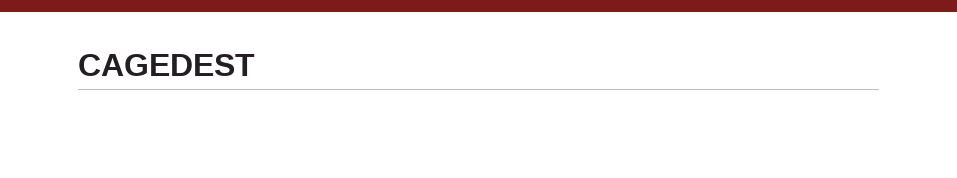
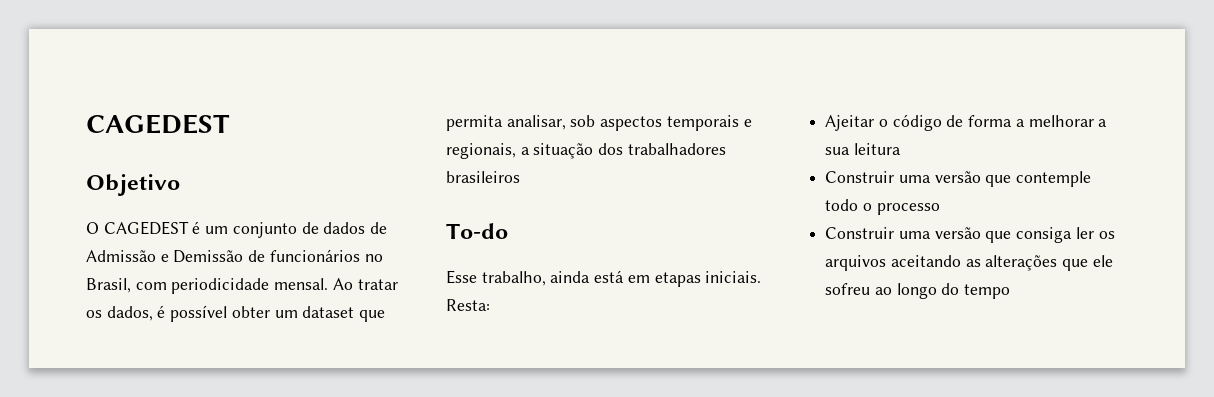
[78,54,255,76] CAGEDEST -> [86,114,230,134] [86,174,180,196] [86,221,388,238] [86,249,383,263] [86,278,398,294] [86,305,386,322] [446,115,752,131] [446,143,726,159] [446,171,520,183] [446,223,508,239] [446,270,762,287] [446,299,490,311] [825,114,1108,131] [825,143,901,155] [825,171,1092,187] [825,199,940,215] [825,227,1115,243] [825,255,1113,271] [825,283,1011,299] CAGEDEST // Objetivo // O CAGEDEST é um conjunto de dados de Admissão e Demissão de funcionários no Brasil, com periodicidade mensal. Ao tratar os dados, é possível obter um dataset que permita analisar, sob aspectos temporais e regionais, a situação dos trabalhadores brasileiros // To-do // Esse trabalho, ainda está em etapas iniciais. Resta: // Ajeitar o código de forma a melhorar a sua leitura // Construir uma versão que contemple todo o processo // Construir uma versão que consiga ler os arquivos aceitando as alterações que ele sofreu ao longo do tempo

